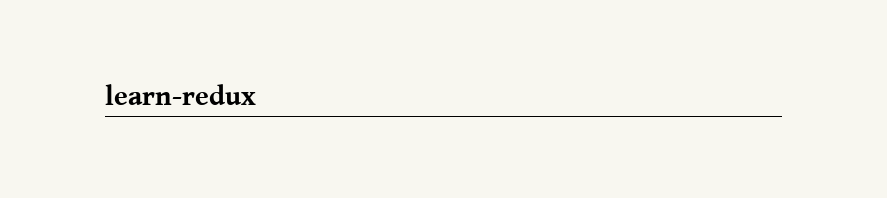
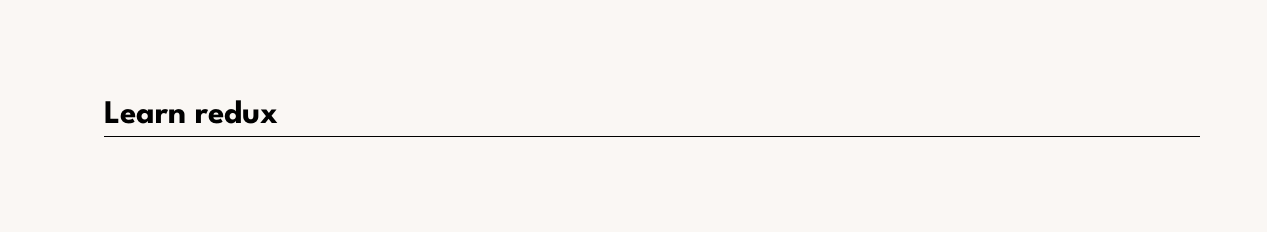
[105,84,256,105] learn-redux -> [104,100,278,124] Learn redux

